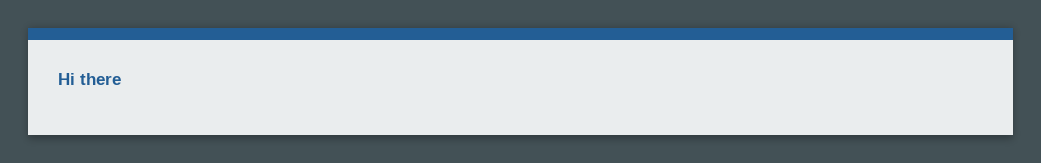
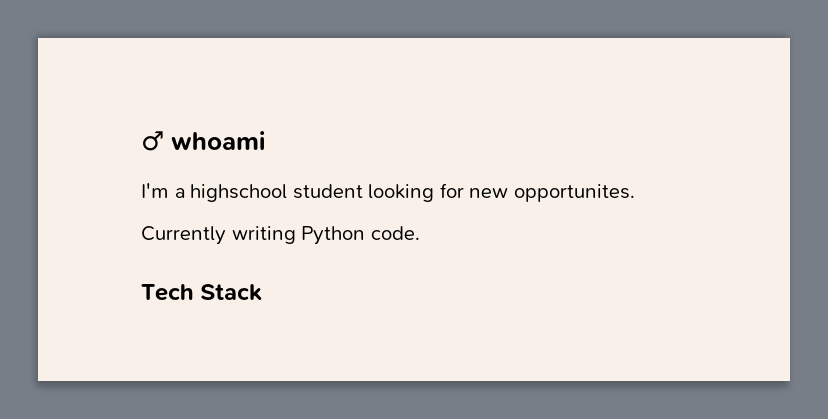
[58,73,121,85] Hi there -> [141,131,266,151] [141,183,635,202] [141,226,420,245] [141,284,262,301] ♂ whoami // I'm a highschool student looking for new opportunites. // Currently writing Python code. // Tech Stack

